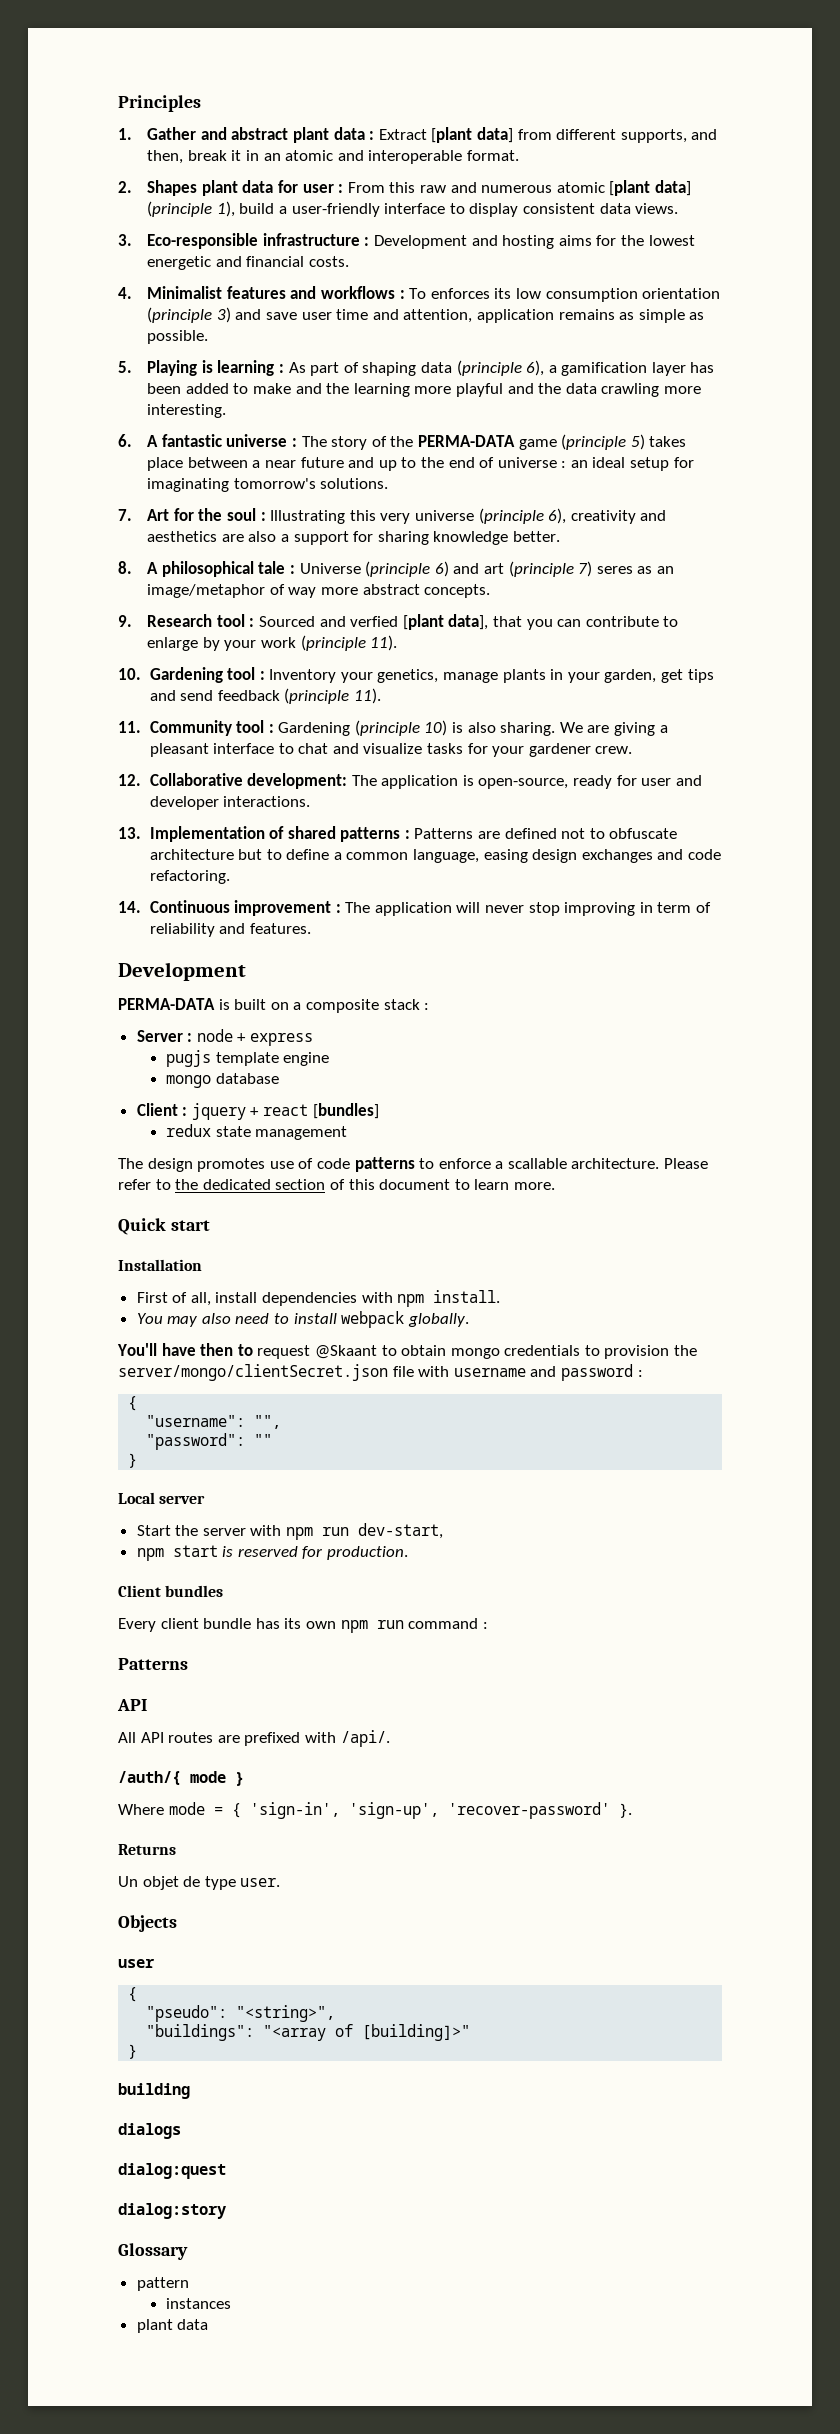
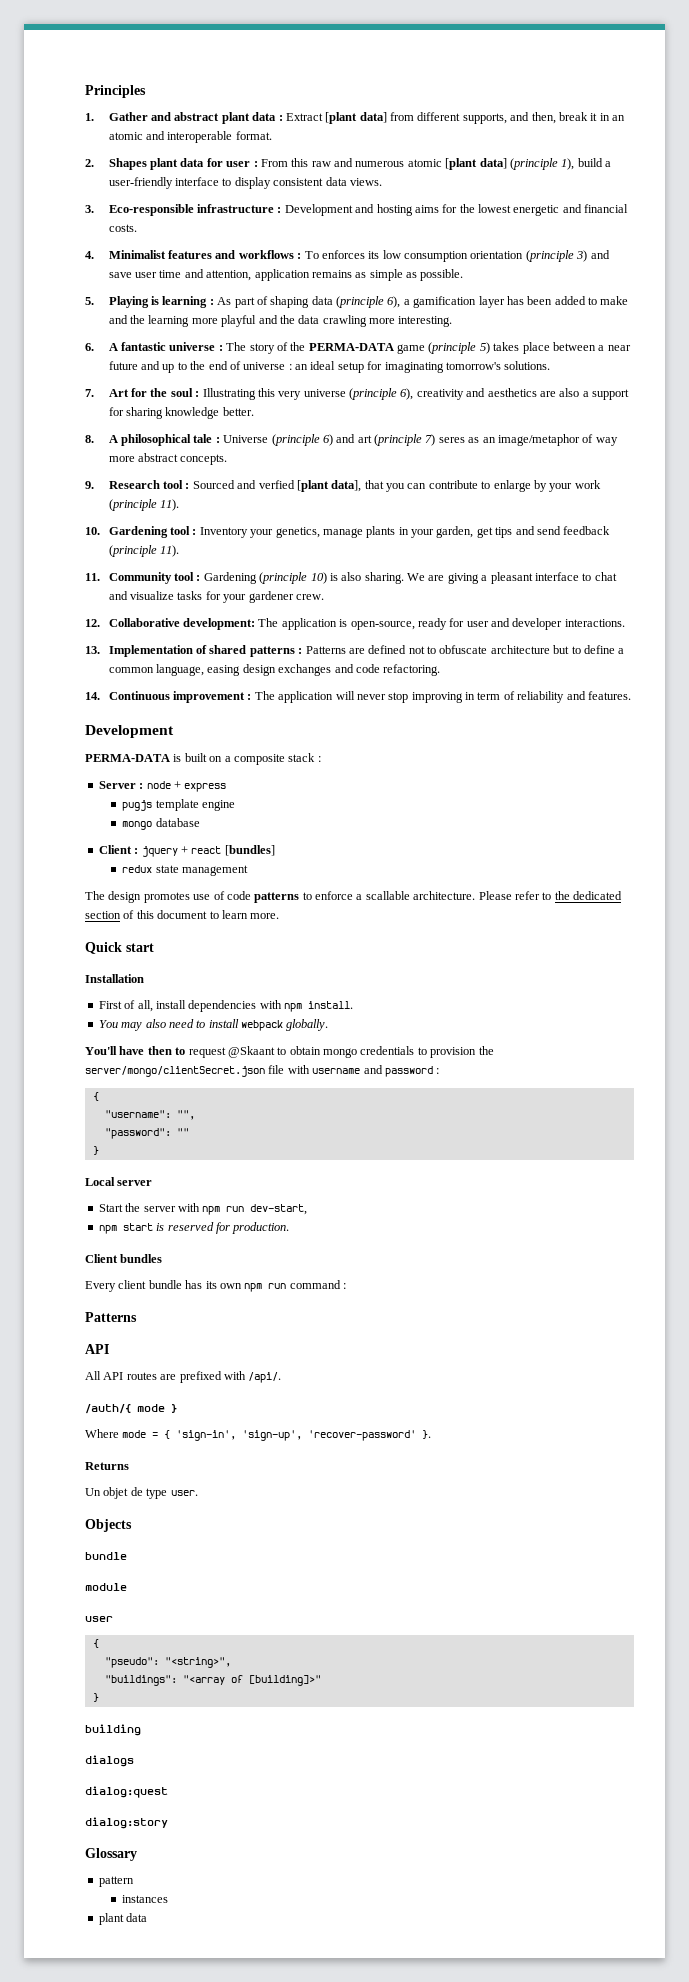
(177, 1923) none -> [85,1552,127,1560] [85,1583,127,1591] // bundle // module

